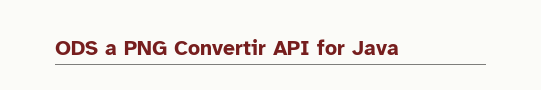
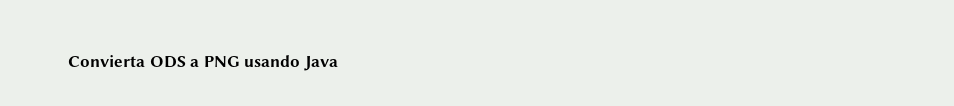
(55, 48) none -> [68,55,145,67] Convierta
[174,39,345,55] Convertir API for -> [244,55,301,67] usando

